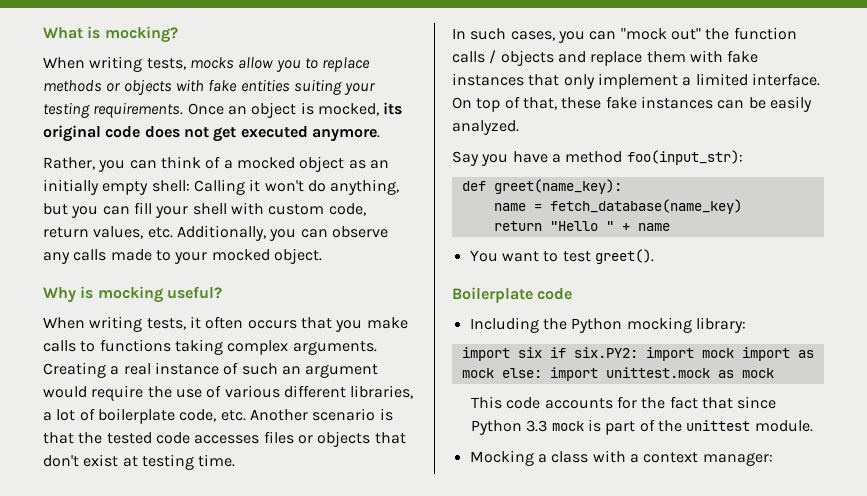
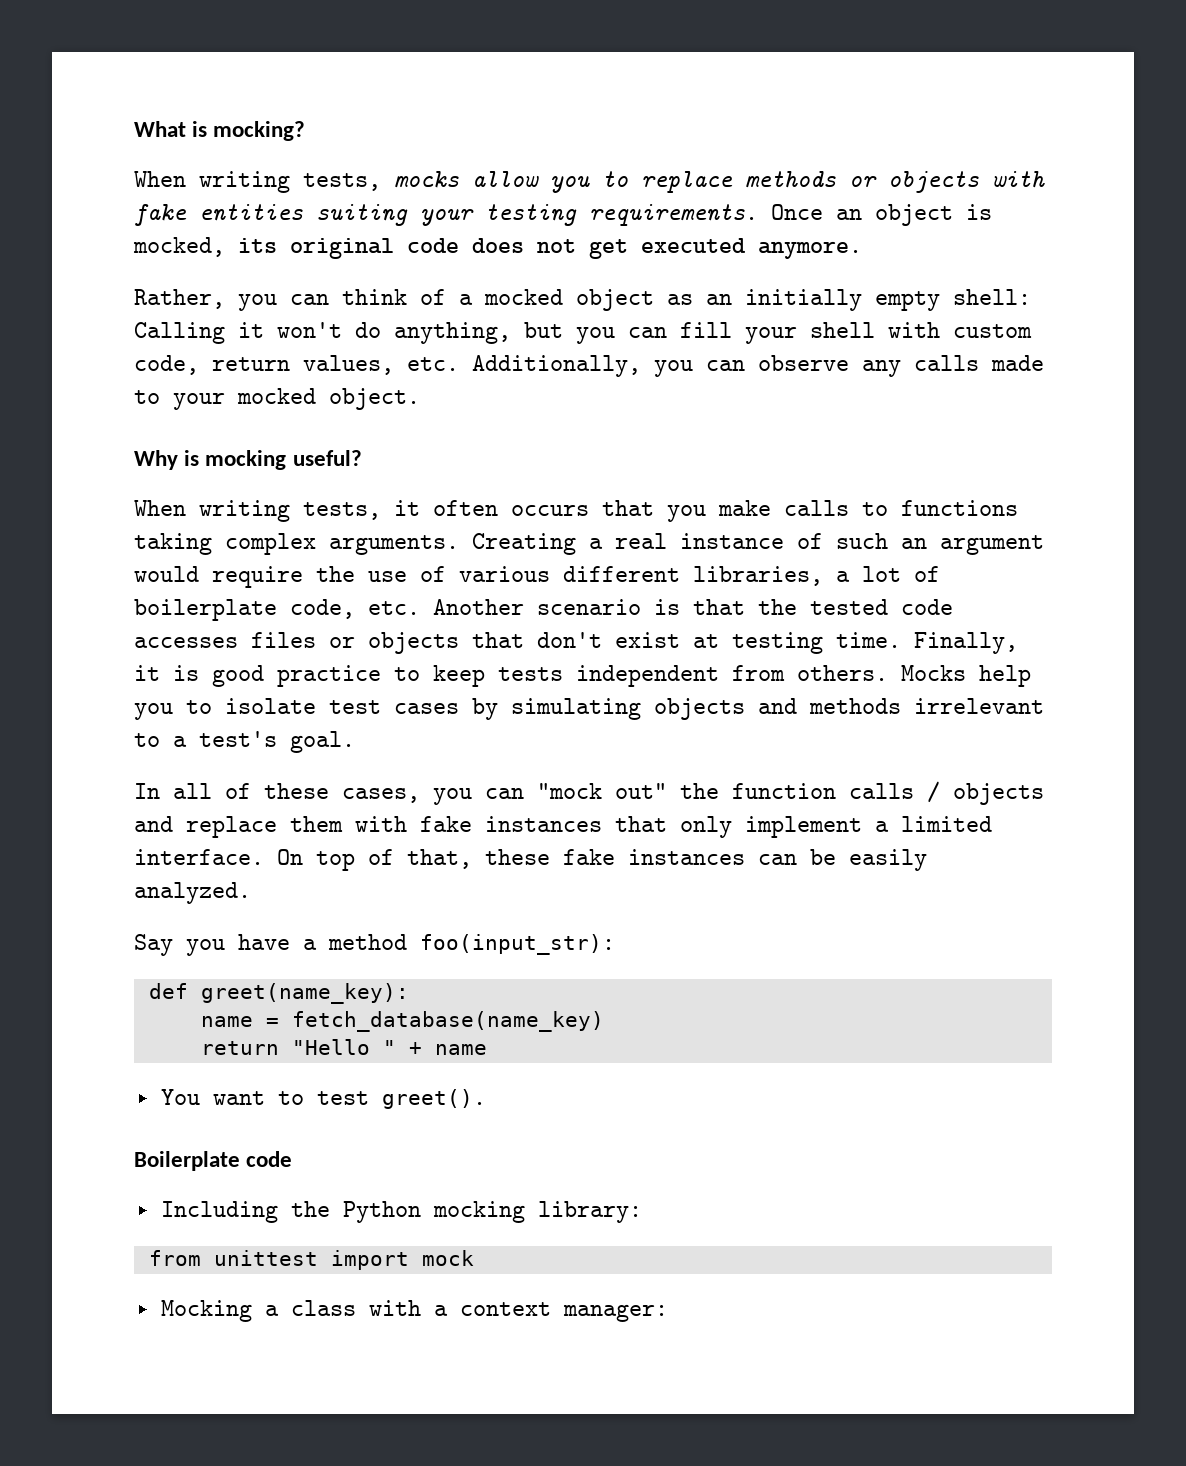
[452,28,507,40] // In such -> [914,632,1018,654] [134,665,1031,687] [134,698,1044,720] [134,731,355,753] [134,783,329,799] Finally, it is good practice to keep tests independent from others. Mocks help you to isolate test cases by simulating objects and methods irrelevant to a test's goal. // In all of these
[461,347,814,361] [461,367,774,381] [471,396,777,409] [471,419,813,435] import six if six.PY2: import mock import as mock else: import unittest.mock as mock // This code accounts for the fact that since Python 3.3 mock is part of the unittest module. -> [148,1250,474,1270] from unittest import mock

